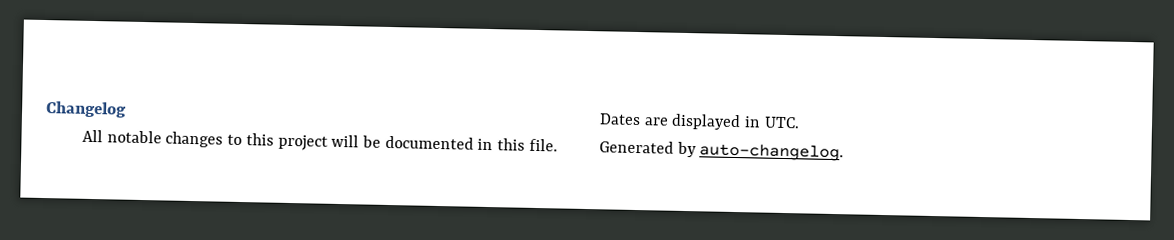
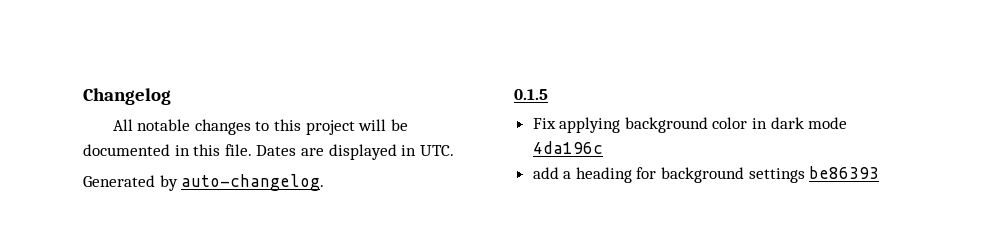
(845, 152) none -> [514,89,548,100] [532,117,848,133] [532,141,603,154] [532,166,880,183] // 0.1.5 // Fix applying background color in dark mode 4da196c // add a heading for background settings be86393

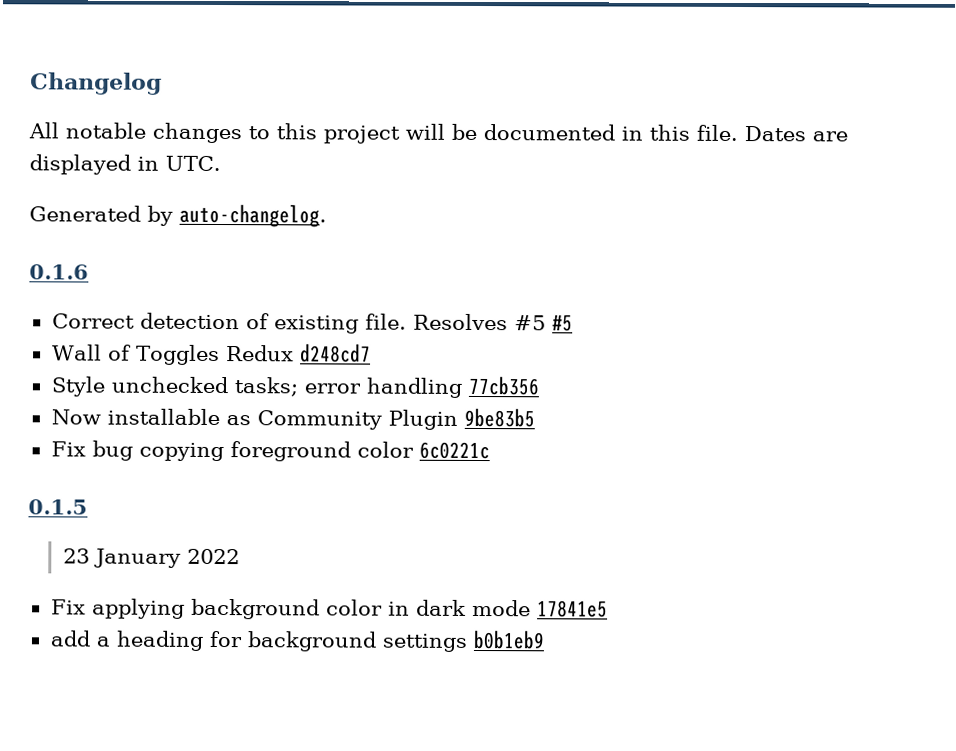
[514,89,548,100] 0.1.5 -> [29,264,89,280] [51,312,573,334] [51,343,371,366] [50,375,539,398] [50,407,535,430] [50,440,490,462] [28,499,88,515] [62,548,240,568] 0.1.6 // Correct detection of existing file. Resolves #5 #5 // Wall of Toggles Redux d248cd7 // Style unchecked tasks; error handling 77cb356 // Now installable as Community Plugin 9be83b5 // Fix bug copying foreground color 6c0221c // 0.1.5 // 23 January 2022
[532,141,603,154] 4da196c -> [536,600,608,618] 17841e5
[809,166,880,179] be86393 -> [472,629,545,650] b0b1eb9

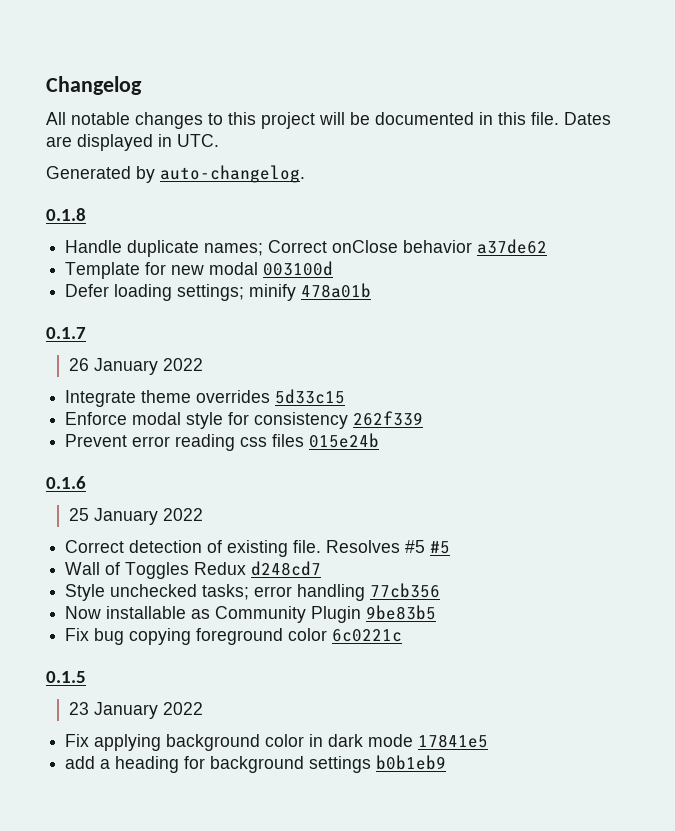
[29,264,89,280] 0.1.6 -> [46,208,86,221] [65,239,548,257] [65,261,334,279] [65,283,372,301] [46,327,86,339] [68,358,203,375] [65,389,346,407] [65,411,424,429] [65,433,380,451] [46,476,86,489] [68,508,203,525] 0.1.8 // Handle duplicate names; Correct onClose behavior a37de62 // Template for new modal 003100d // Defer loading settings; minify 478a01b // 0.1.7 // 26 January 2022 // Integrate theme overrides 5d33c15 // Enforce modal style for consistency 262f339 // Prevent error reading css files 015e24b // 0.1.6 // 25 January 2022

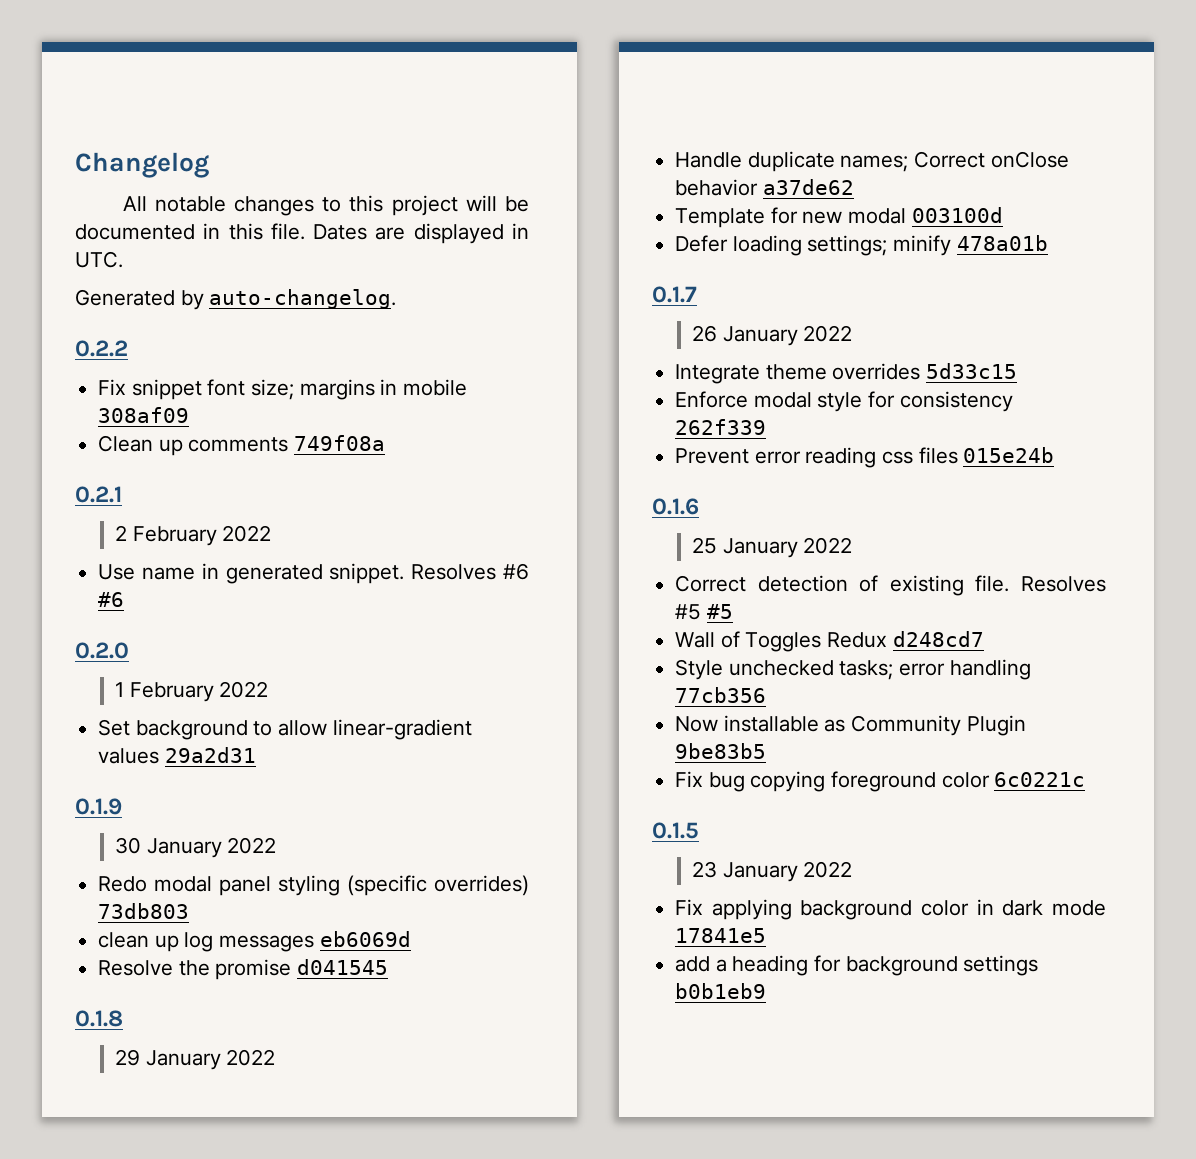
[46,208,86,221] 0.1.8 -> [75,340,128,357] [98,379,468,400] [98,407,190,423] [98,435,386,456] [75,486,122,503] [115,525,272,546] [98,563,529,584] [98,592,125,607] [75,642,129,659] [115,681,269,702] [98,719,472,740] [98,747,256,764] [75,798,122,815] [115,837,277,858] [98,875,529,896] [98,903,190,919] [98,931,411,952] [98,959,389,980] [75,1010,123,1027] [115,1049,276,1070] 0.2.2 // Fix snippet font size; margins in mobile 308af09 // Clean up comments 749f08a // 0.2.1 // 2 February 2022 // Use name in generated snippet. Resolves #6 #6 // 0.2.0 // 1 February 2022 // Set background to allow linear-gradient values 29a2d31 // 0.1.9 // 30 January 2022 // Redo modal panel styling (specific overrides) 73db803 // clean up log messages eb6069d // Resolve the promise d041545 // 0.1.8 // 29 January 2022

